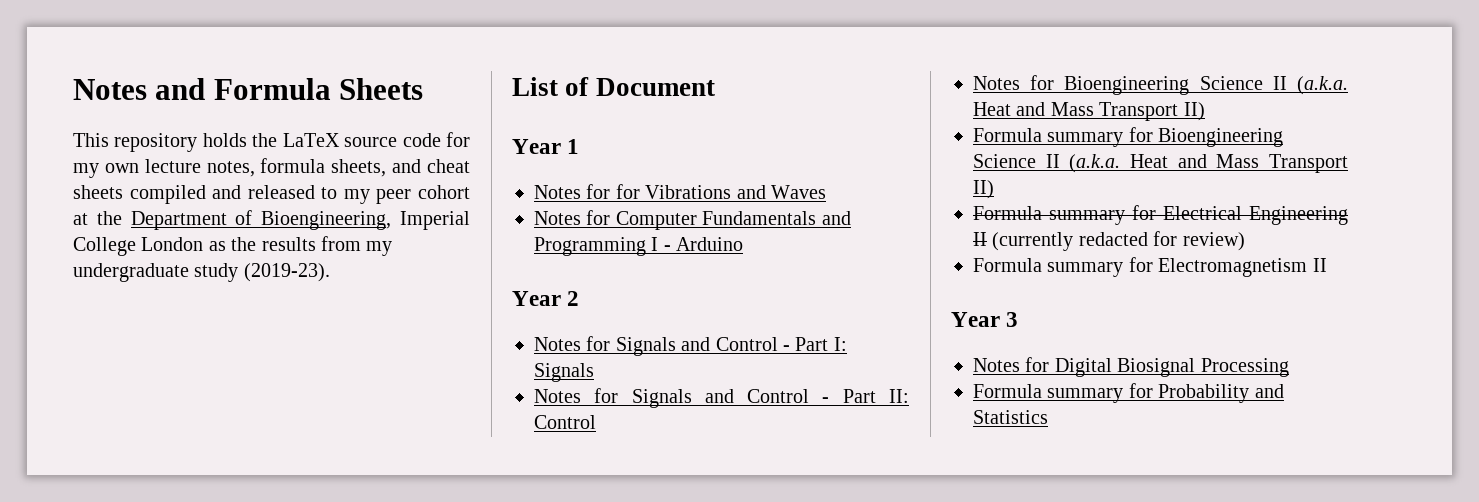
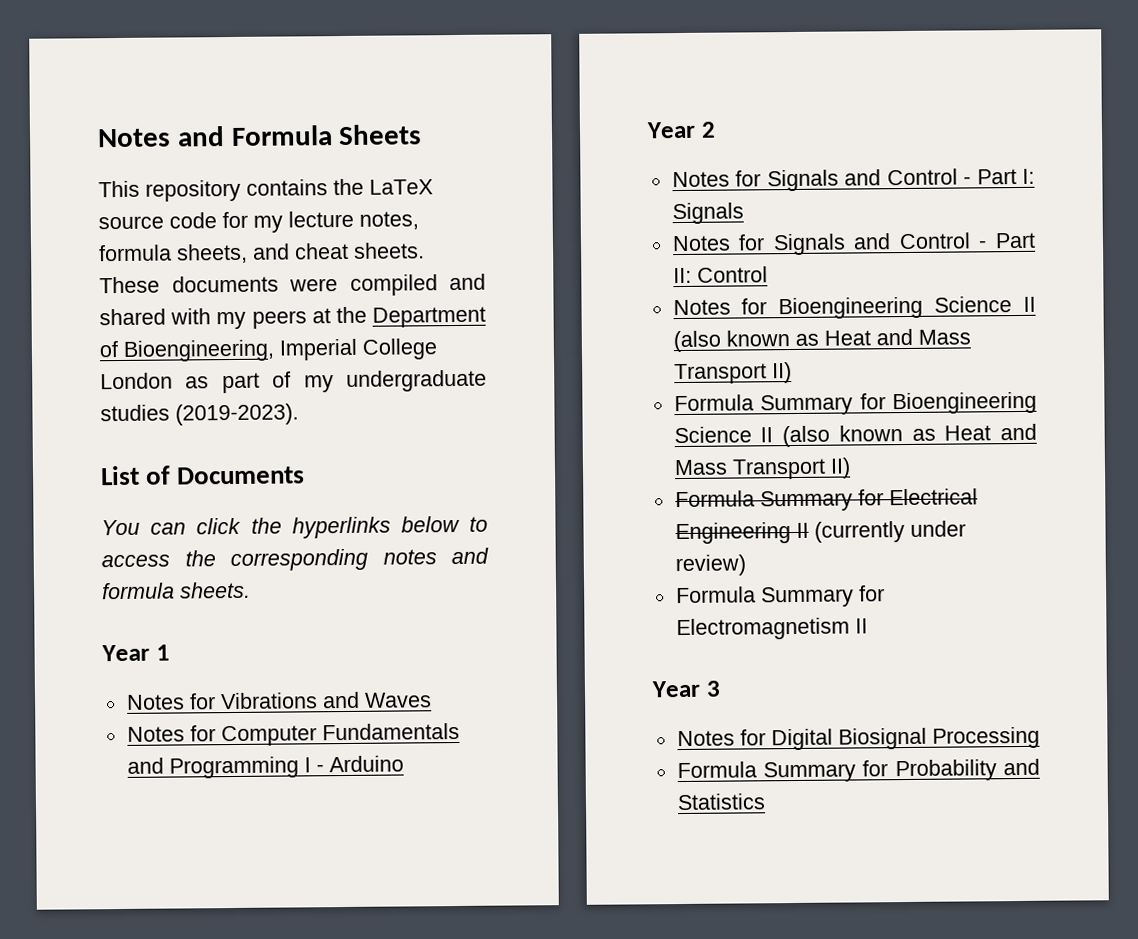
[202,133,247,147] holds -> [246,179,328,196] contains
[104,163,139,173] own -> (283, 224) none
[73,185,470,204] sheets compiled and released to my peer cohort -> [353,242,425,259] [99,273,486,296] [99,308,307,330] sheets. These documents were compiled and shared with my peers
[231,236,393,256] [73,263,330,282] [512,77,715,96] the results from my undergraduate study (2019-23). // List of Document -> [221,369,487,394] [100,403,299,426] [100,465,306,486] [101,515,488,539] [101,547,489,572] [101,581,251,600] part of my undergraduate studies (2019-2023). // List of Documents // You can click the hyperlinks below to access the corresponding notes and formula sheets.
[615,184,640,199] for -> (216, 701) none
[1297,76,1348,95] [973,102,1205,121] [973,127,1284,147] [973,154,1348,173] [973,180,994,199] [973,206,1125,225] (a.k.a. Heat and Mass Transport II) // Formula summary for Bioengineering Science II (a.k.a. Heat and Mass Transport II) // Formula summary -> [672,328,971,353] [673,362,792,385] [673,391,1037,416] [673,423,1037,448] [673,457,851,480] [674,490,853,512] (also known as Heat and Mass Transport II) // Formula Summary for Bioengineering Science II (also known as Heat and Mass Transport II) // Formula Summary
[1078,231,1178,246] redacted for -> [909,520,966,537] under
[1047,262,1124,277] summary -> [760,586,854,608] Summary
[1047,388,1124,403] summary -> [762,761,856,783] Summary

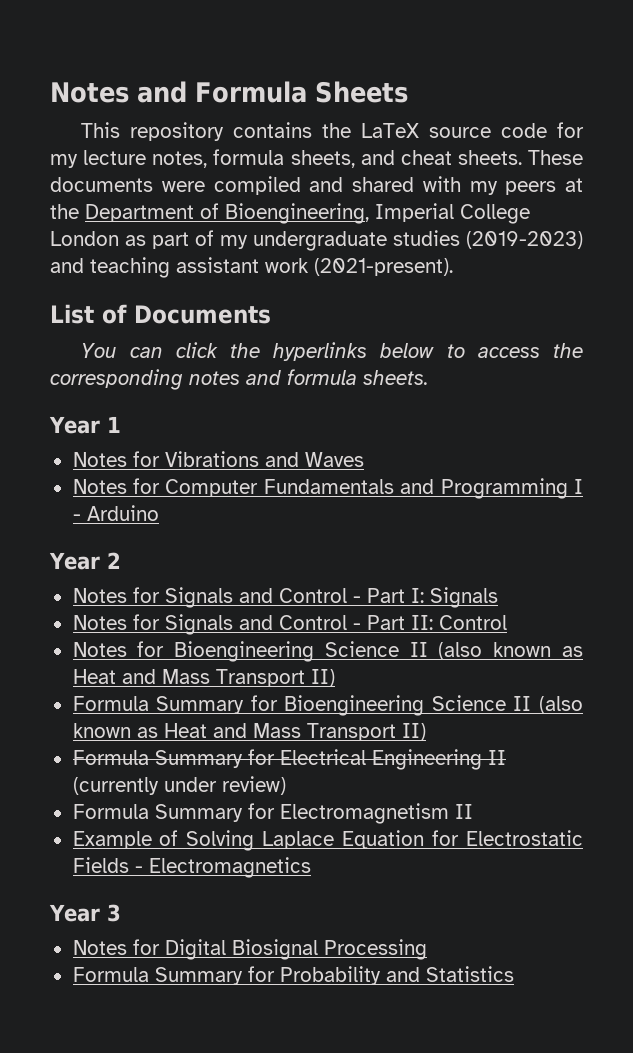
[175,403,299,426] (2019-2023). -> [466,231,583,249] [50,257,453,278] (2019-2023) and teaching assistant work (2021-present).
(868, 626) none -> [72,830,583,851] [72,857,311,878] // Example of Solving Laplace Equation for Electrostatic Fields - Electromagnetics

